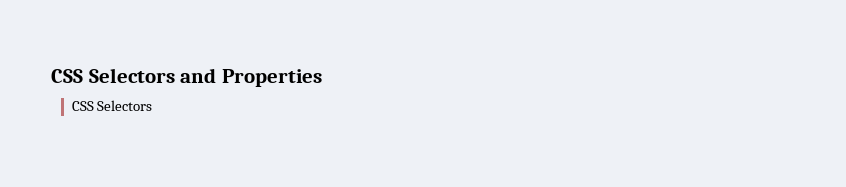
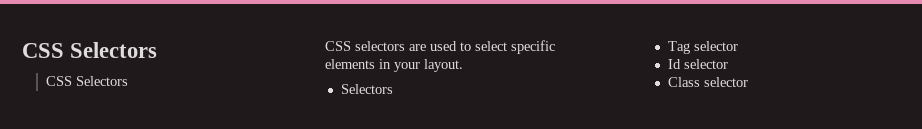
[51,68,322,87] [71,100,153,111] CSS Selectors and Properties // CSS Selectors -> [22,42,158,58] [46,76,129,86] [325,40,555,54] [325,59,463,72] [340,84,393,94] [668,41,739,54] [668,59,729,69] [668,77,749,87] CSS Selectors // CSS Selectors // CSS selectors are used to select specific elements in your layout. // Selectors // Tag selector // Id selector // Class selector

